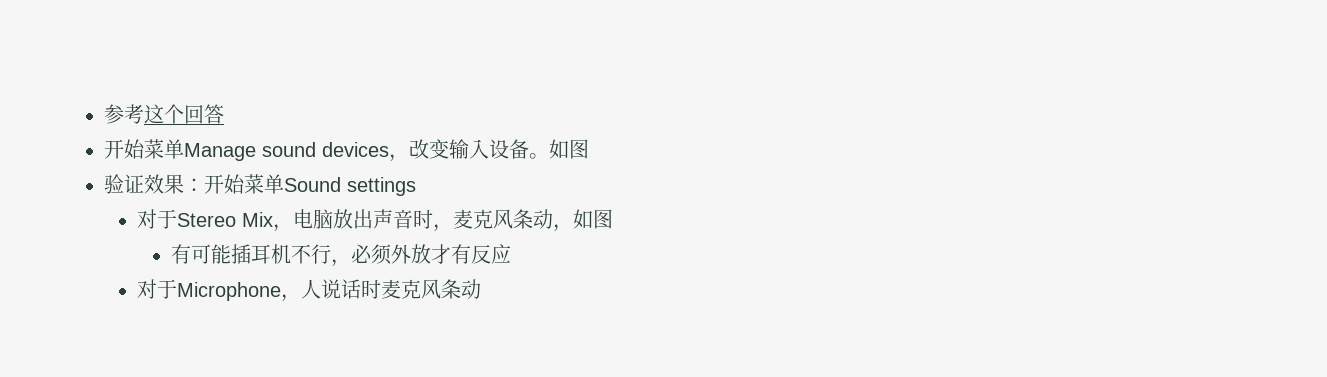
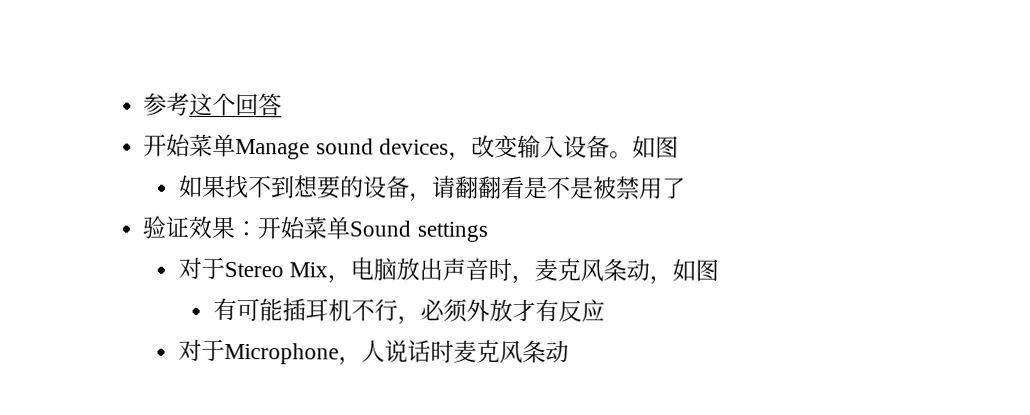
(589, 149) none -> [178,174,686,202] // 如果找不到想要的设备，请翻翻看是不是被禁用了

